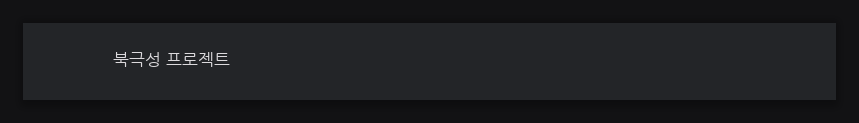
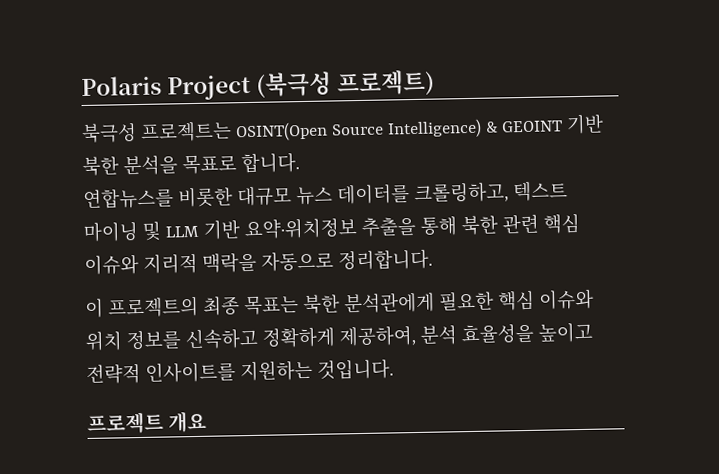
[113,52,230,67] 북극성 프로젝트 -> [81,69,436,101] [81,114,604,144] [82,152,300,177] [83,181,568,210] [83,214,580,243] [84,248,433,275] [85,288,594,318] [85,322,593,351] [86,358,394,384] [87,410,208,434] Polaris Project (북극성 프로젝트) // 북극성 프로젝트는 OSINT(Open Source Intelligence) & GEOINT 기반 북한 분석을 목표로 합니다. // 연합뉴스를 비롯한 대규모 뉴스 데이터를 크롤링하고, 텍스트 마이닝 및 LLM 기반 요약·위치정보 추출을 통해 북한 관련 핵심 이슈와 지리적 맥락을 자동으로 정리합니다. // 이 프로젝트의 최종 목표는 북한 분석관에게 필요한 핵심 이슈와 위치 정보를 신속하고 정확하게 제공하여, 분석 효율성을 높이고 전략적 인사이트를 지원하는 것입니다. // 프로젝트 개요

